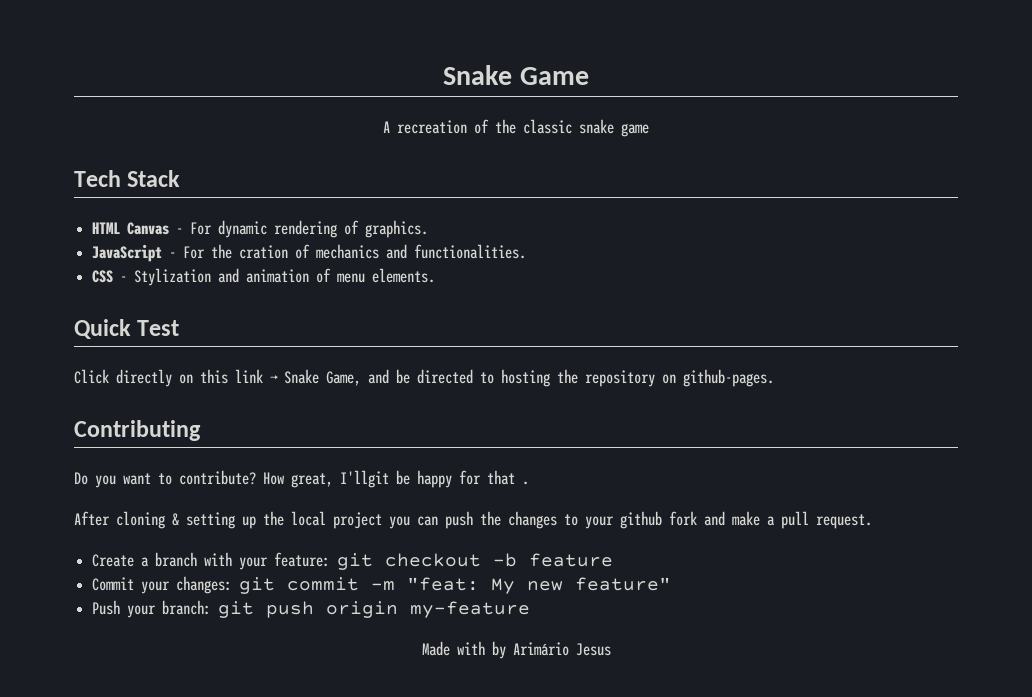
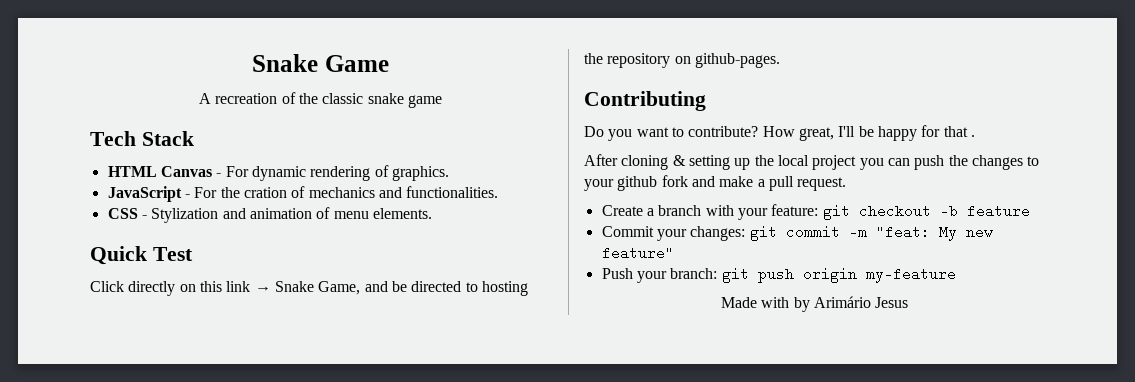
[340,470,389,488] I'llgit -> [838,126,856,137] I'll

